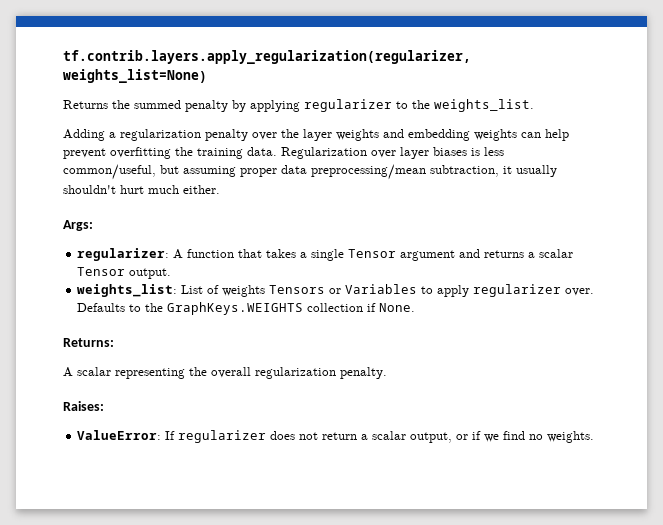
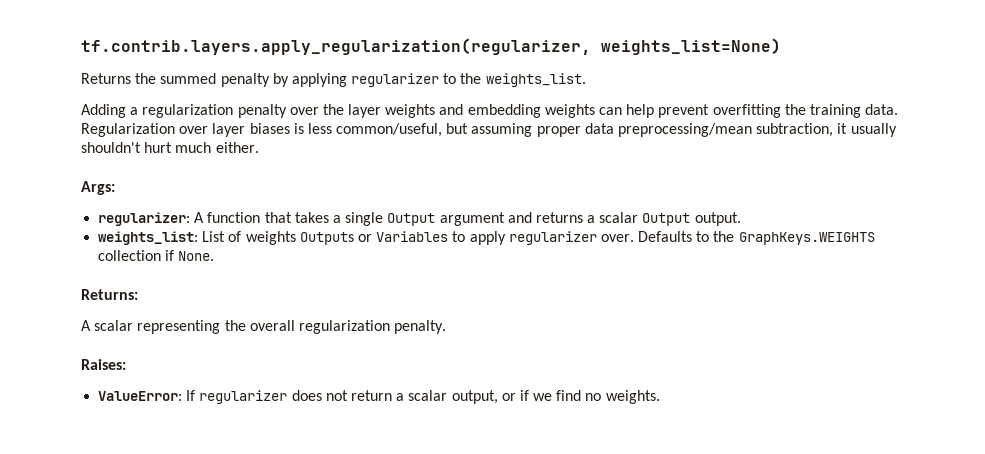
[348,249,397,258] Tensor -> [387,213,436,226] Output
[77,267,126,276] Tensor -> [642,213,691,226] Output
[269,285,326,294] Tensors -> [299,232,354,245] Outputs

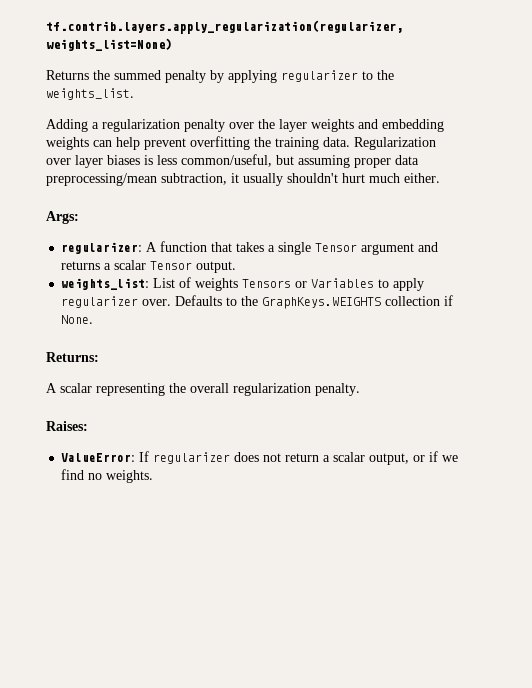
[387,213,436,226] Output -> [315,243,358,252] Tensor
[642,213,691,226] Output -> [150,261,193,270] Tensor
[299,232,354,245] Outputs -> [242,279,292,288] Tensors

